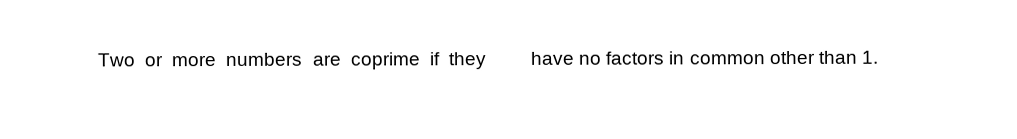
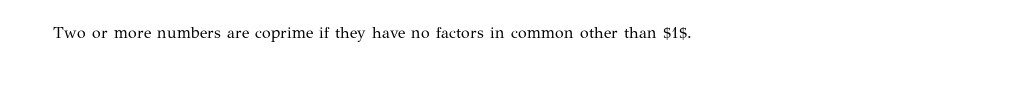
[860,50,878,64] 1. -> [662,27,692,40] $1$.

